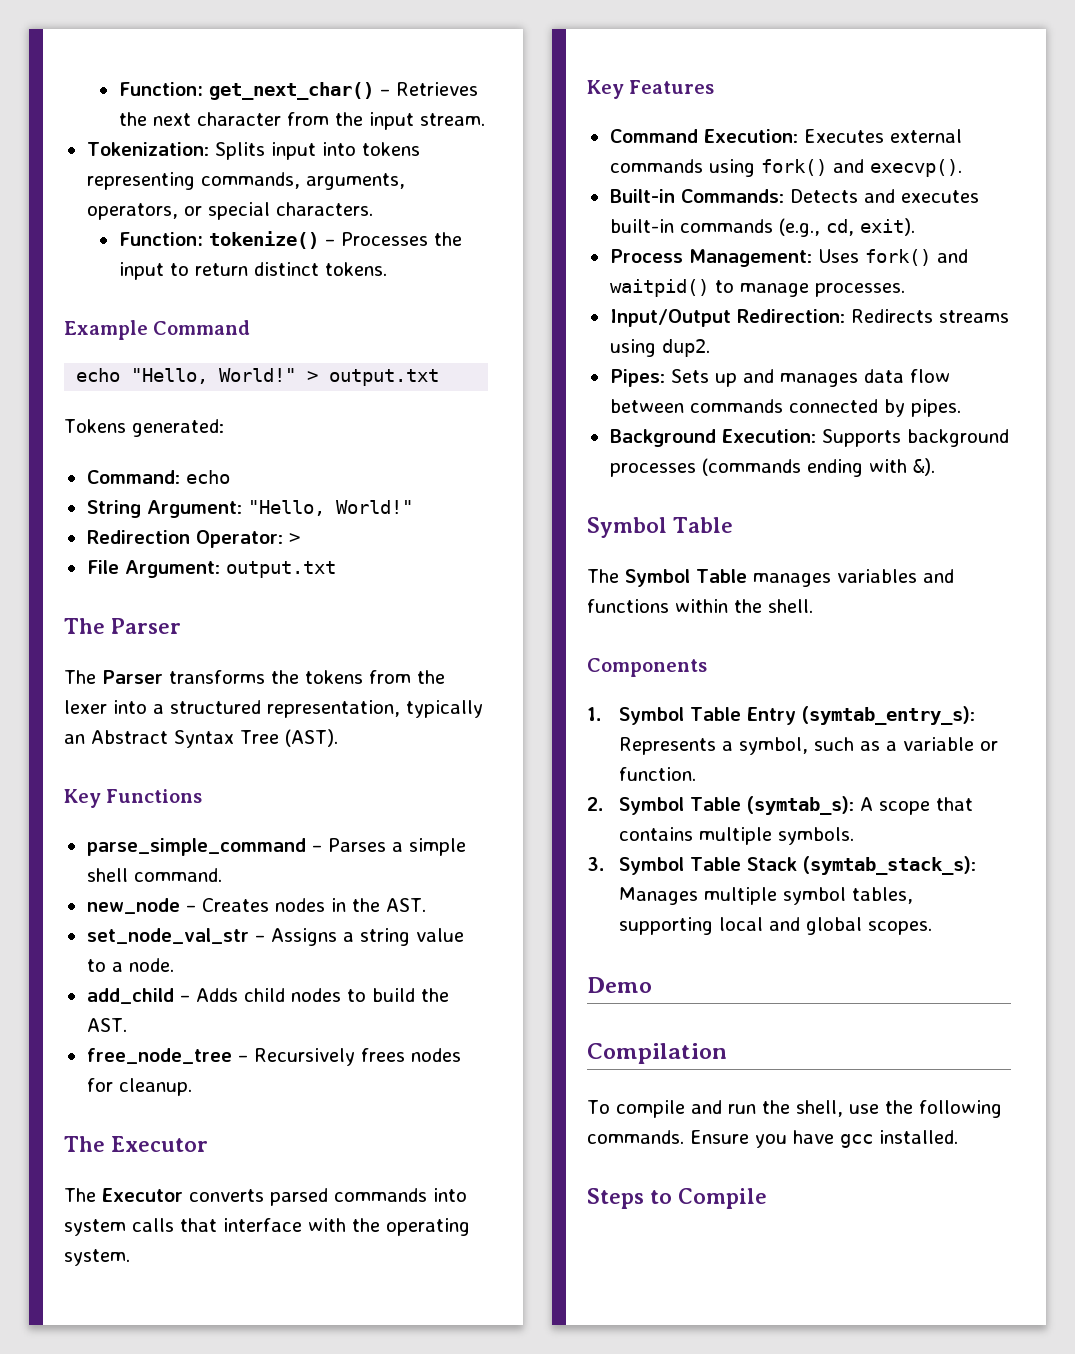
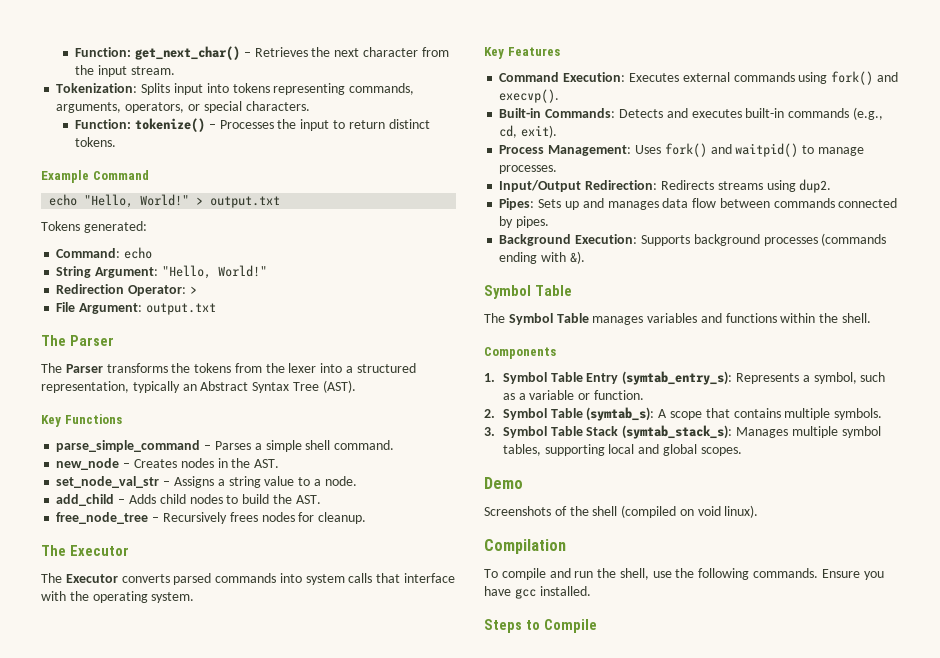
(652, 985) none -> [484,505,759,518] // Screenshots of the shell (compiled on void linux).

